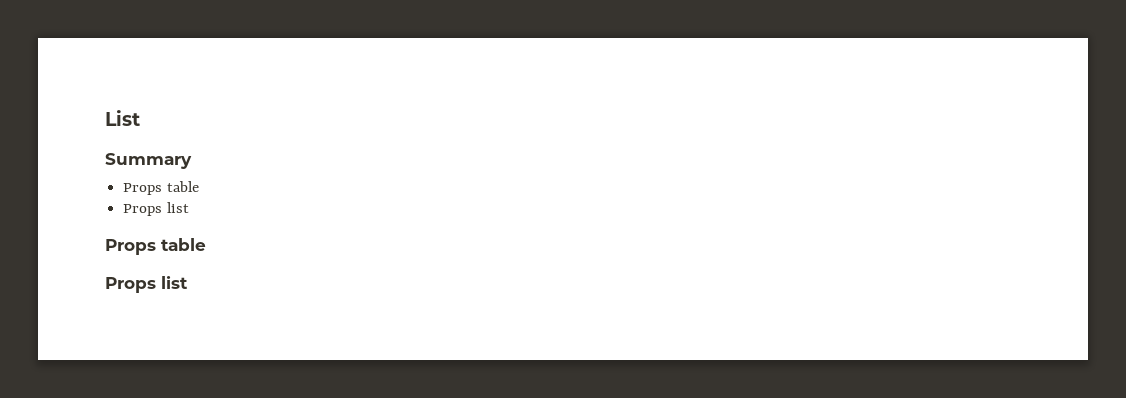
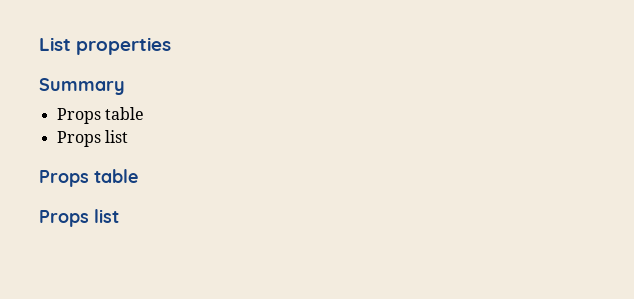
(140, 118) none -> [76,37,172,55] properties

